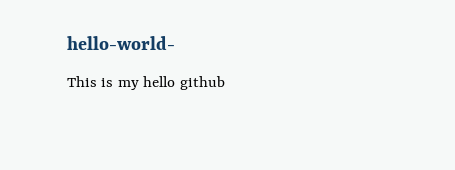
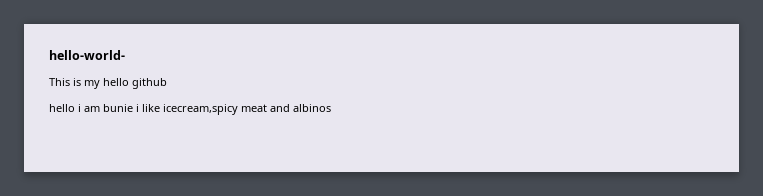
(225, 83) none -> [49,104,331,115] // hello i am bunie i like icecream,spicy meat and albinos

